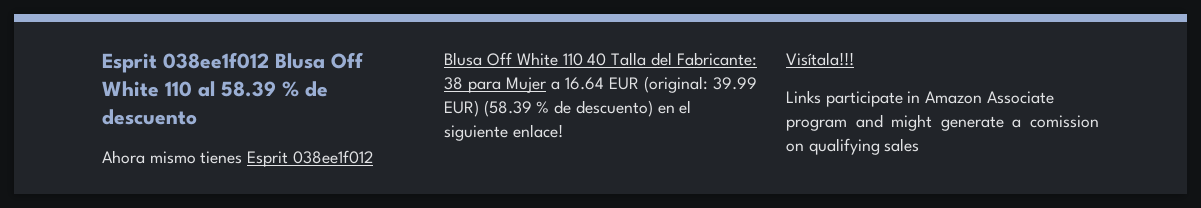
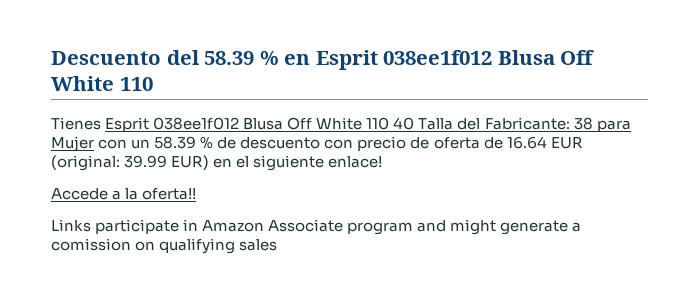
[102,52,363,73] [102,81,328,97] [102,109,197,125] [102,150,243,164] Esprit 038ee1f012 Blusa Off White 110 al 58.39 % de descuento // Ahora mismo tienes -> [51,50,595,70] [51,76,153,91] [51,117,101,130] Descuento del 58.39 % en Esprit 038ee1f012 Blusa Off White 110 // Tienes
[551,81,560,90] a -> [98,136,503,151] con un 58.39 % de descuento con precio de oferta de
[483,100,653,117] (58.39 % de descuento) -> (210, 162) none
[786,52,854,66] Visítala!!! -> [51,188,197,200] Accede a la oferta!!

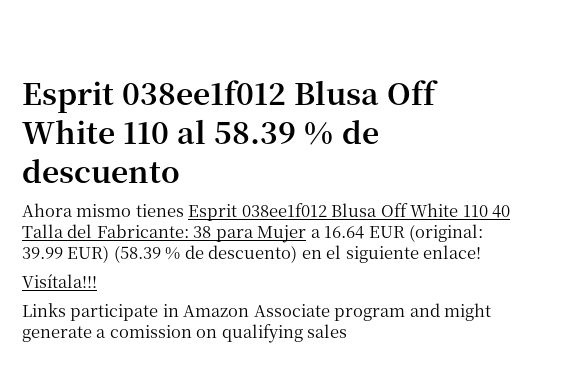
[51,50,595,70] [51,76,153,91] [51,117,101,130] Descuento del 58.39 % en Esprit 038ee1f012 Blusa Off White 110 // Tienes -> [22,80,439,113] [22,119,379,145] [22,159,180,183] [22,203,184,217] Esprit 038ee1f012 Blusa Off White 110 al 58.39 % de descuento // Ahora mismo tienes
[98,136,503,151] con un 58.39 % de descuento con precio de oferta de -> [310,229,321,238] a
(210, 162) none -> [113,245,298,263] (58.39 % de descuento)
[51,188,197,200] Accede a la oferta!! -> [22,274,97,288] Visítala!!!

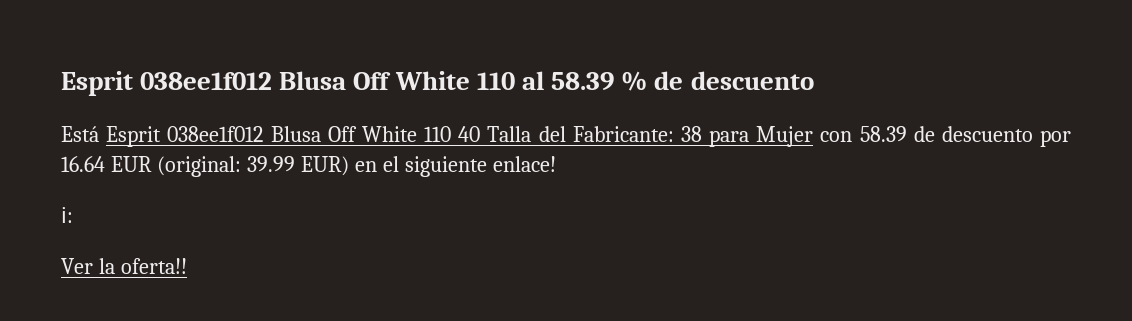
[22,203,184,217] Ahora mismo tienes -> [61,126,99,142] Está
[310,229,321,238] a -> [820,126,1071,147] con 58.39 de descuento por
[113,245,298,263] (58.39 % de descuento) -> (349, 166) none
[22,274,97,288] [22,303,492,321] [22,324,348,343] Visítala!!! // Links participate in Amazon Associate program and might generate a comission on qualifying sales -> [61,207,73,223] [61,258,187,274] ℹ: // Ver la oferta!!

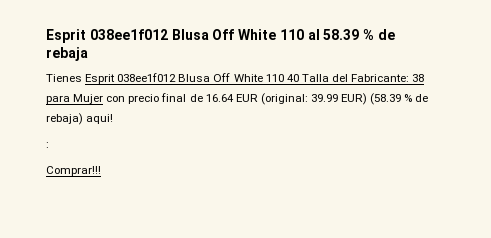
[690,71,814,90] [61,126,99,142] descuento // Está -> [46,47,88,61] [46,74,82,82] rebaja // Tienes
[859,126,1071,147] 58.39 de descuento por -> [128,93,203,104] precio final de
[354,156,556,177] [61,207,73,223] [61,258,187,274] en el siguiente enlace! // ℹ: // Ver la oferta!! -> [370,93,429,105] [46,113,114,125] [46,142,49,148] [46,166,101,176] (58.39 % de rebaja) aqui! // : // Comprar!!!

